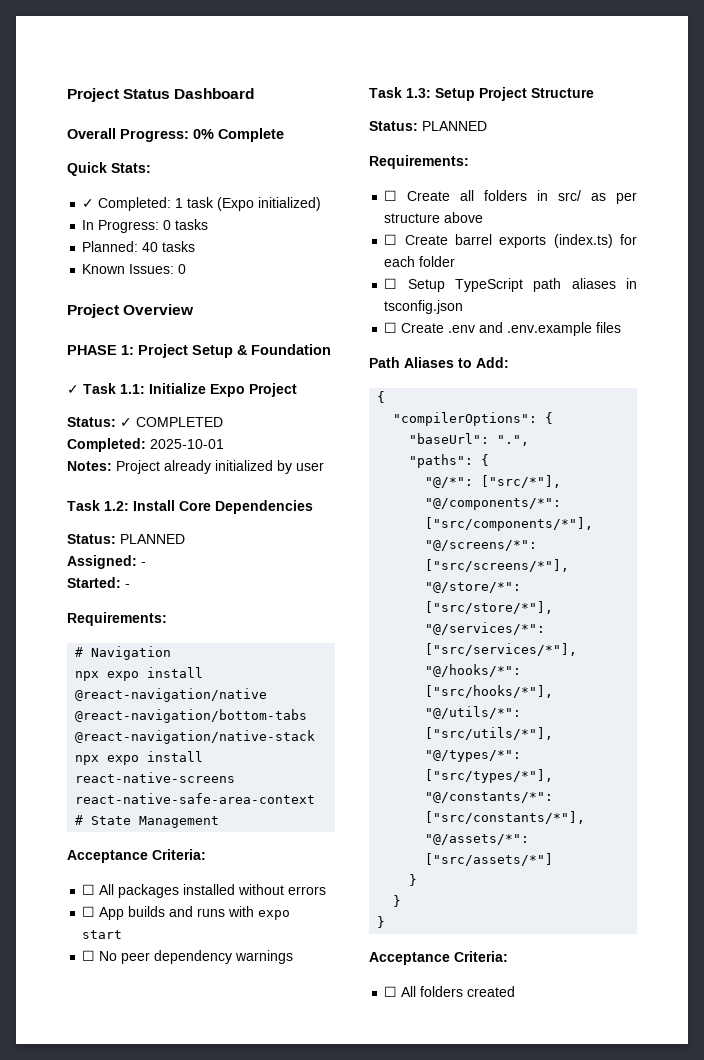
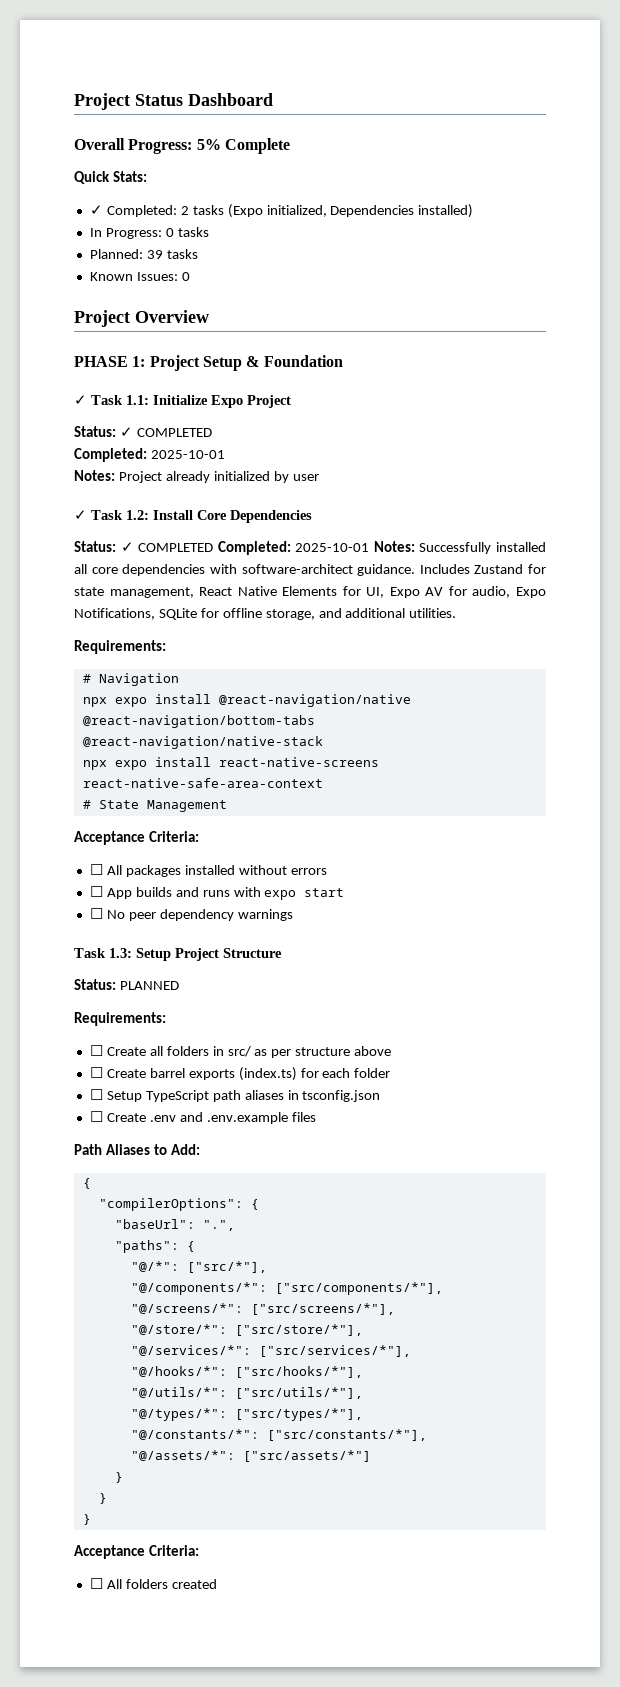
[193,129,214,139] 0% -> [196,139,221,150] 5%
[175,197,322,211] 1 task (Expo initialized) -> [180,204,474,218] 2 tasks (Expo initialized, Dependencies installed)
[142,242,159,252] 40 -> [146,250,163,259] 39
(324, 466) none -> [74,510,87,520] ✓
[120,534,185,544] [67,555,146,569] [67,577,130,588] PLANNED // Assigned: - // Started: - -> [120,541,546,555] [74,564,546,576] [74,586,546,598] [74,608,457,620] ✓ COMPLETED Completed: 2025-10-01 Notes: Successfully installed all core dependencies with software-architect guidance. Includes Zustand for state management, React Native Elements for UI, Expo AV for audio, Expo Notifications, SQLite for offline storage, and additional utilities.

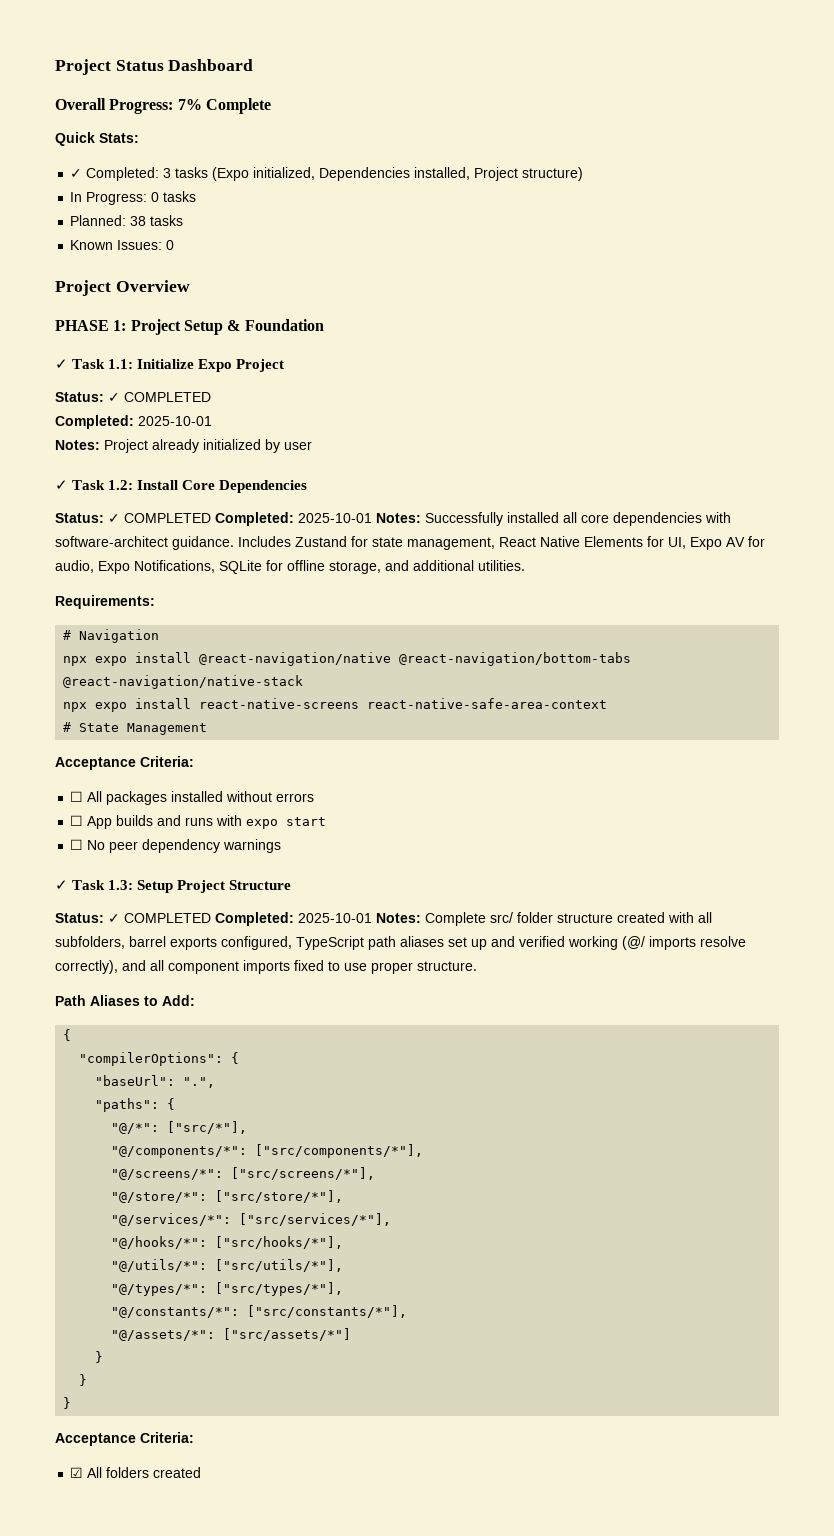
[196,139,221,150] 5% -> [177,99,202,110] 7%
[180,206,189,215] 2 -> [163,168,172,178] 3
[418,204,474,218] installed) -> [414,167,584,181] installed, Project structure)
[146,250,163,259] 39 -> [130,216,147,226] 38
(293, 915) none -> [55,880,68,890] ✓
[119,981,179,990] [74,1012,166,1026] [89,1045,392,1058] [89,1067,391,1081] [89,1089,381,1102] [89,1111,316,1124] PLANNED // Requirements: // ☐ Create all folders in src/ as per structure above // ☐ Create barrel exports (index.ts) for each folder // ☐ Setup TypeScript path aliases in tsconfig.json // ☐ Create .env and .env.example files -> [108,912,712,926] [55,936,746,950] [55,960,477,974] ✓ COMPLETED Completed: 2025-10-01 Notes: Complete src/ folder structure created with all subfolders, barrel exports configured, TypeScript path aliases set up and verified working (@/ imports resolve correctly), and all component imports fixed to use proper structure.
[89,1578,103,1589] ☐ -> [70,1467,84,1478] ☑

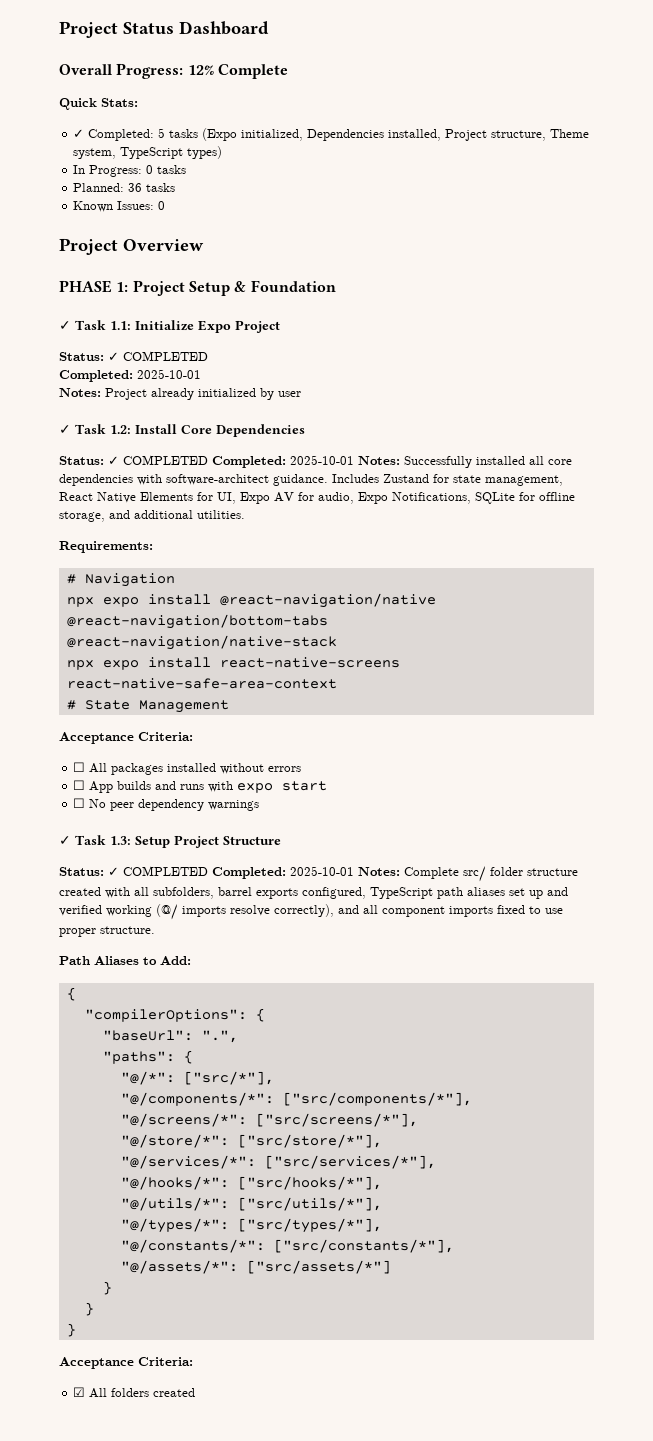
[177,99,202,110] 7% -> [187,65,214,75] 12%
[163,168,172,178] 3 -> [158,128,166,138] 5
[522,167,584,181] structure) -> [491,129,590,141] [73,146,223,159] structure, Theme system, TypeScript types)
[130,216,147,226] 38 -> [128,183,143,192] 36

